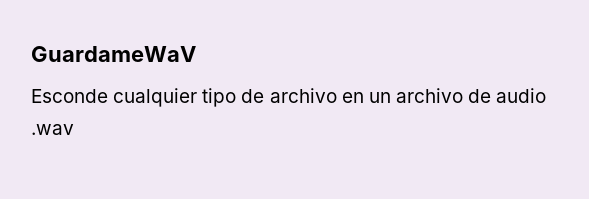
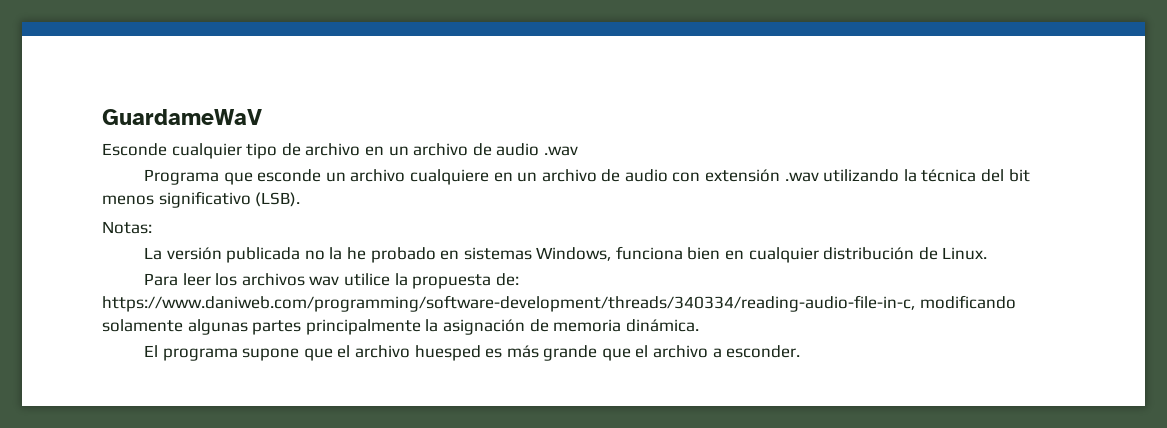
(74, 129) none -> [143,169,1030,185] [102,191,301,208] [102,221,152,234] [143,246,988,263] [143,273,519,289] [102,295,1016,312] [102,319,699,335] [143,345,801,361] // Programa que esconde un archivo cualquiere en un archivo de audio con extensión .wav utilizando la técnica del bit menos significativo (LSB). // Notas: // La versión publicada no la he probado en sistemas Windows, funciona bien en cualquier distribución de Linux. // Para leer los archivos wav utilice la propuesta de: https://www.daniweb.com/programming/software-development/threads/340334/reading-audio-file-in-c, modificando solamente algunas partes principalmente la asignación de memoria dinámica. // El programa supone que el archivo huesped es más grande que el archivo a esconder.

